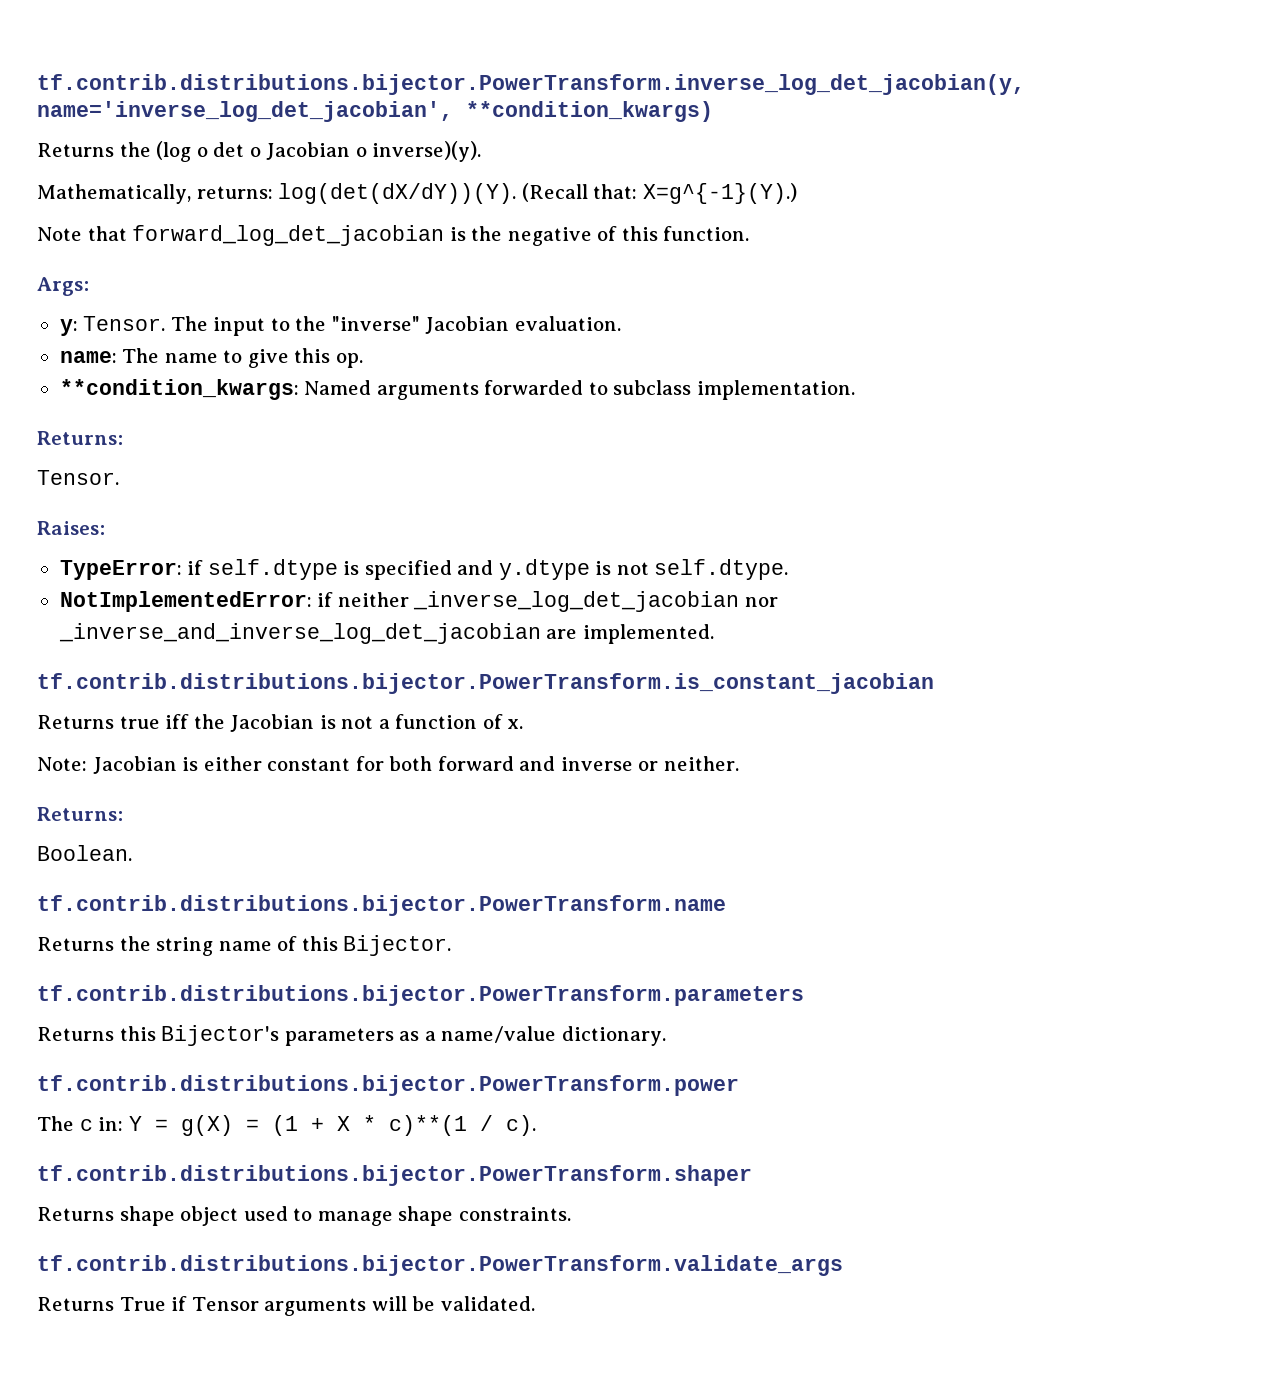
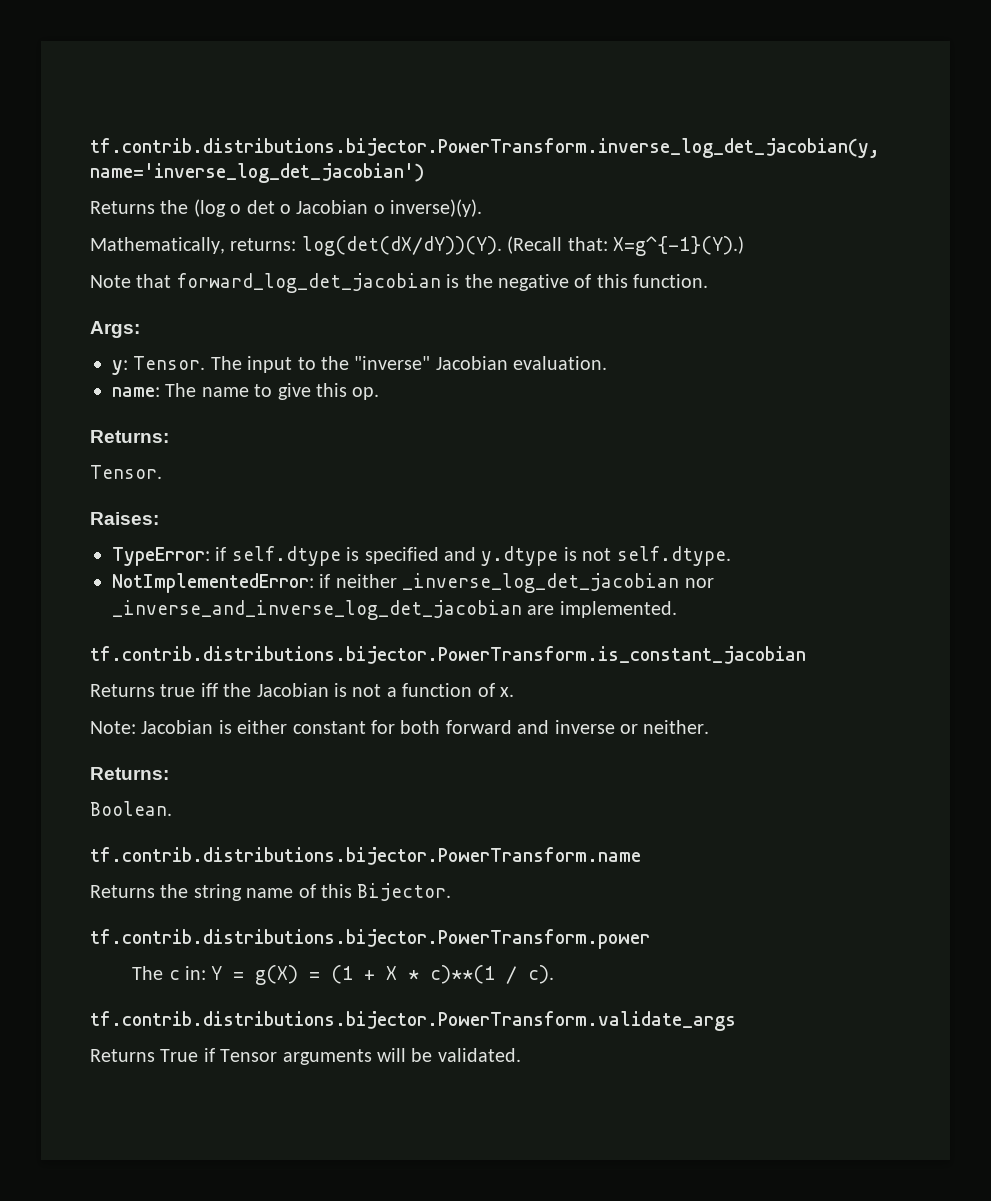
[37,101,713,122] name='inverse_log_det_jacobian', **condition_kwargs) -> [90,163,424,183] name='inverse_log_det_jacobian')
[59,379,855,400] // **condition_kwargs: Named arguments forwarded to subclass implementation. -> (380, 393) none
[37,985,804,1006] [37,1025,666,1046] // tf.contrib.distributions.bijector.PowerTransform.parameters // Returns this Bijector's parameters as a name/value dictionary. -> (452, 892) none
[37,1165,752,1186] [37,1206,571,1226] // tf.contrib.distributions.bijector.PowerTransform.shaper // Returns shape object used to manage shape constraints. -> (555, 974) none

